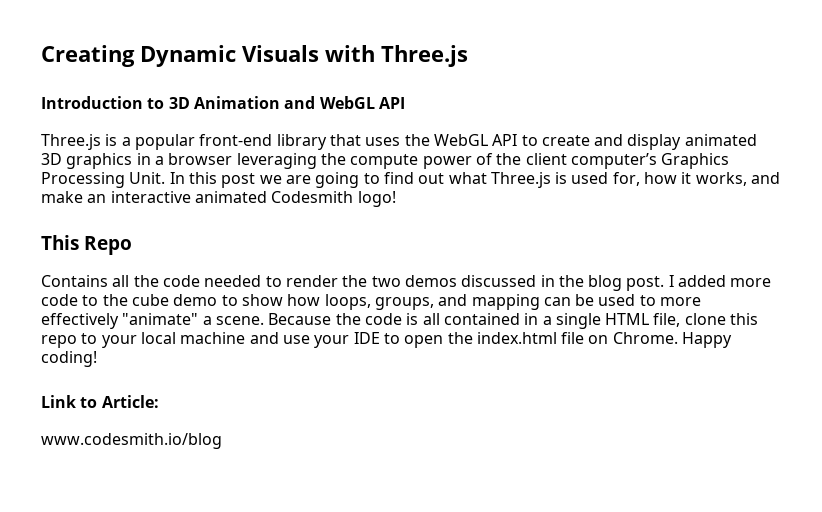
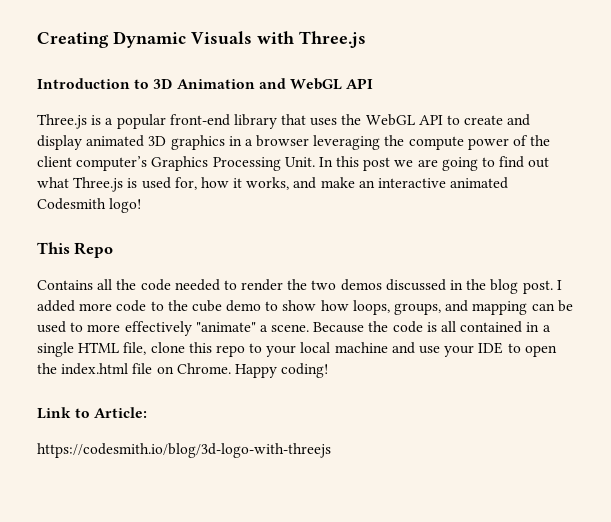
[41,433,222,449] www.codesmith.io/blog -> [37,443,331,458] https://codesmith.io/blog/3d-logo-with-threejs

